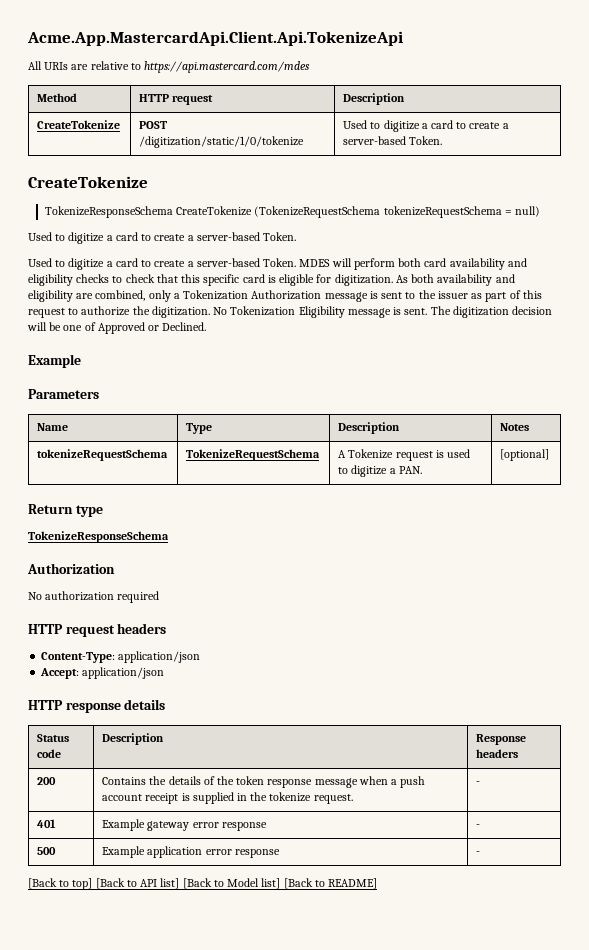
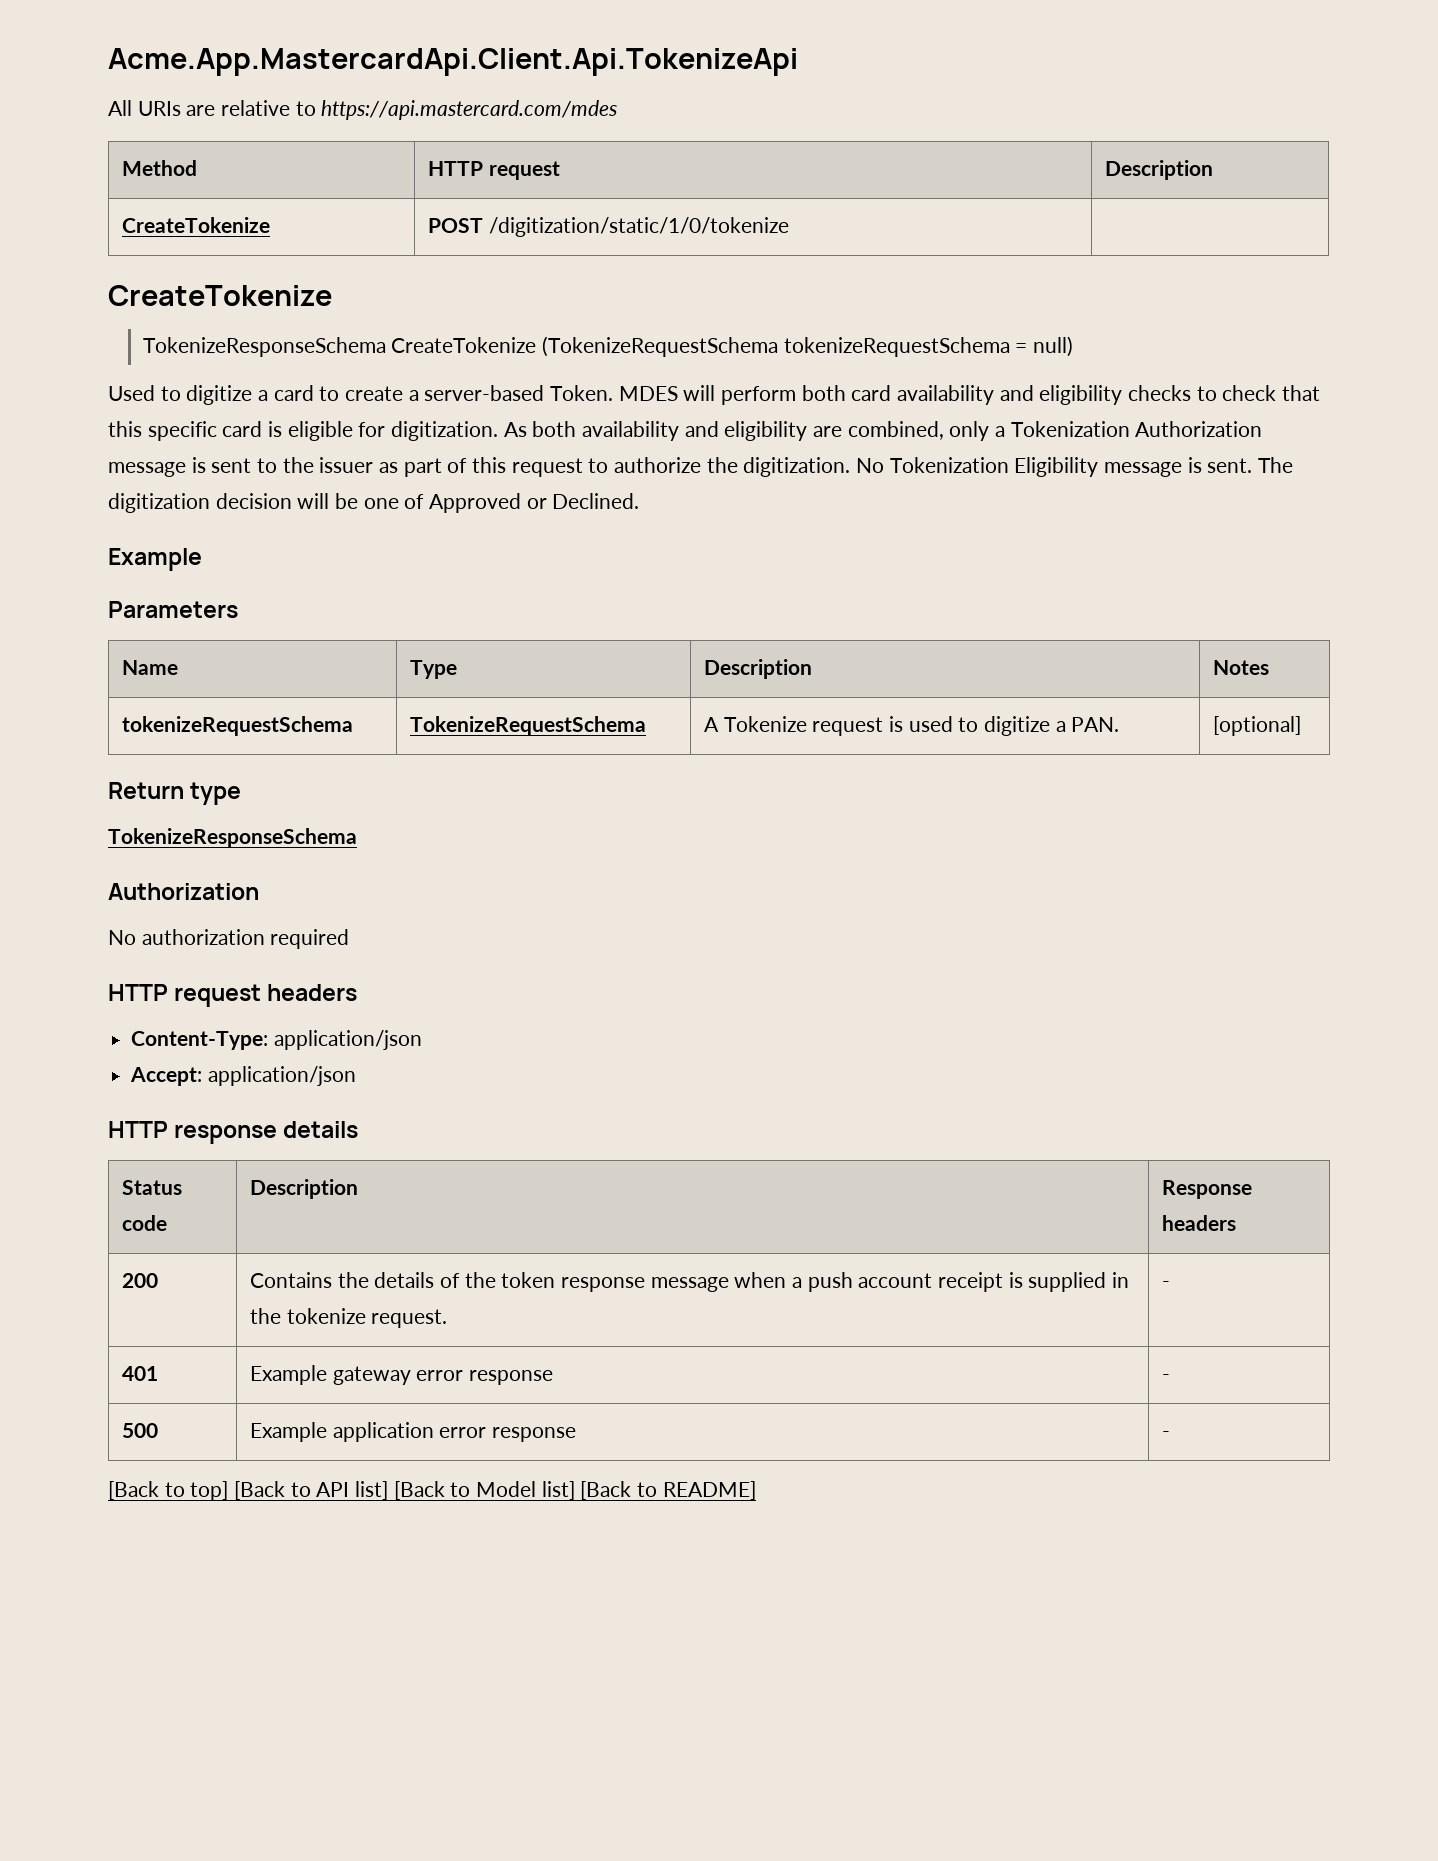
[343,120,509,132] [343,136,443,145] Used to digitize a card to create a server-based Token. -> (789, 227) none
[28,258,297,270] // Used to digitize a card to create a server-based Token. -> (614, 393) none

